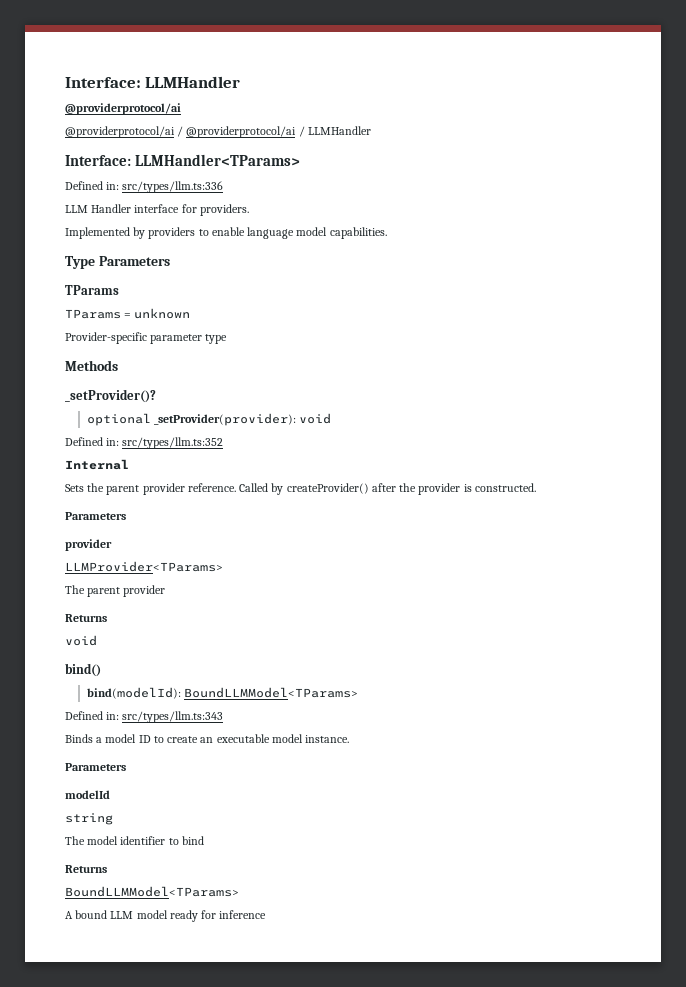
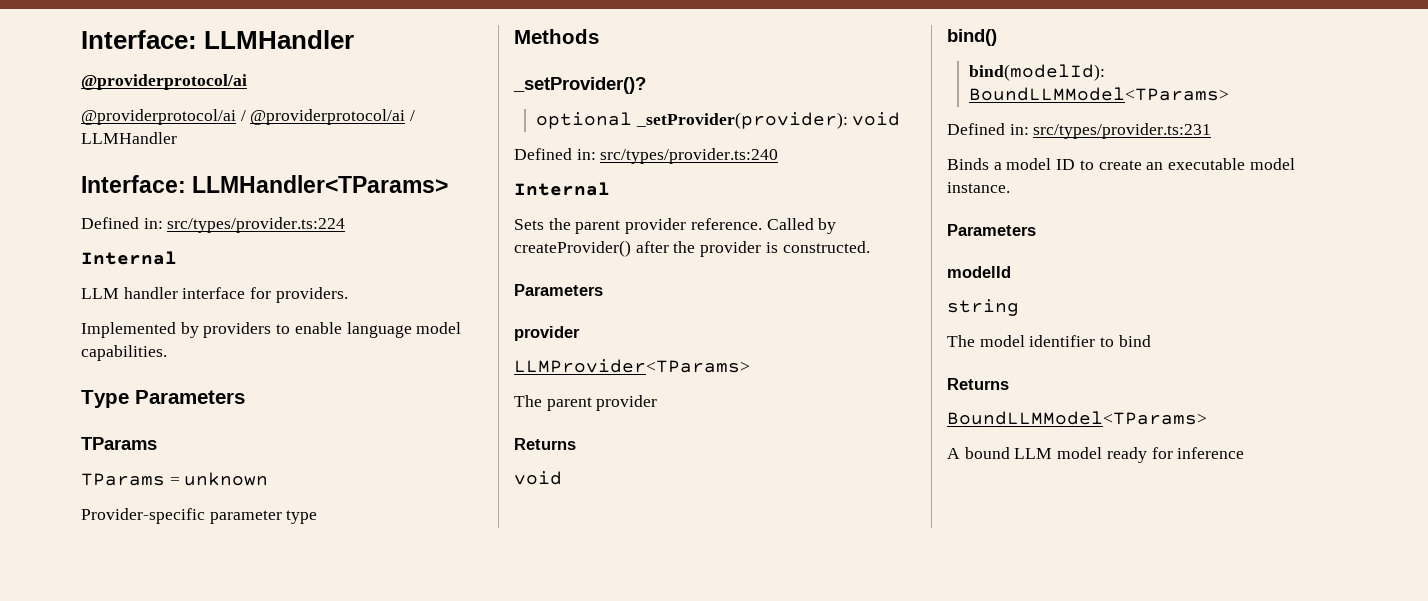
[122,181,224,193] [65,204,132,213] src/types/llm.ts:336 // LLM Handler -> [167,217,346,233] [81,251,177,265] [81,287,178,299] src/types/provider.ts:224 // Internal // LLM handler
[122,437,224,449] src/types/llm.ts:352 -> [600,148,779,164] src/types/provider.ts:240
[122,711,224,723] src/types/llm.ts:343 -> [1033,123,1212,139] src/types/provider.ts:231

